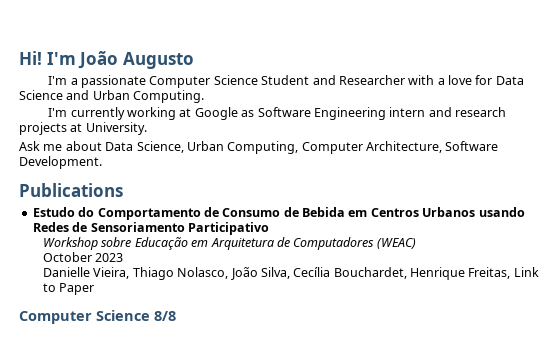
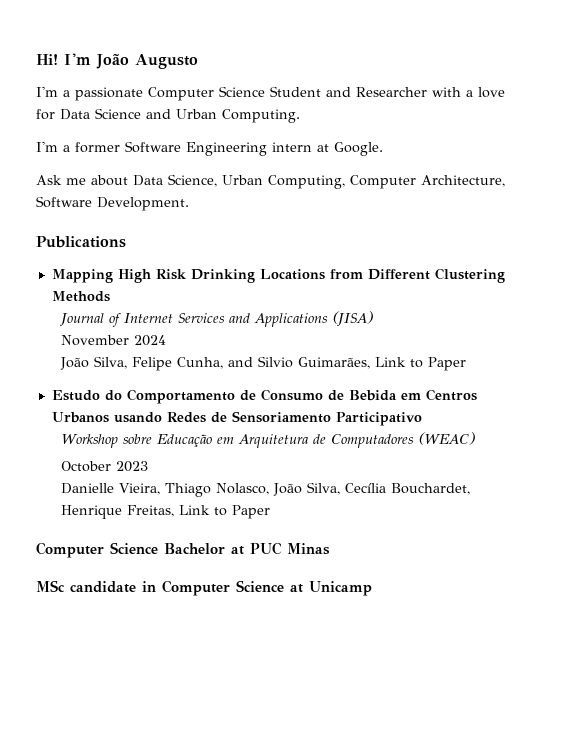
[70,107,507,120] [19,122,147,135] currently working at Google as Software Engineering intern and research projects at University. -> [63,141,383,156] a former Software Engineering intern at Google.
(123, 190) none -> [51,268,505,283] [51,291,110,302] [60,311,374,327] [61,335,167,346] [60,356,467,371] // Mapping High Risk Drinking Locations from Different Clustering Methods // Journal of Internet Services and Applications (JISA) // November 2024 // João Silva, Felipe Cunha, and Silvio Guimarães, Link to Paper
[154,311,176,321] 8/8 -> [164,542,330,555] [36,580,372,596] Bachelor at PUC Minas // MSc candidate in Computer Science at Unicamp

